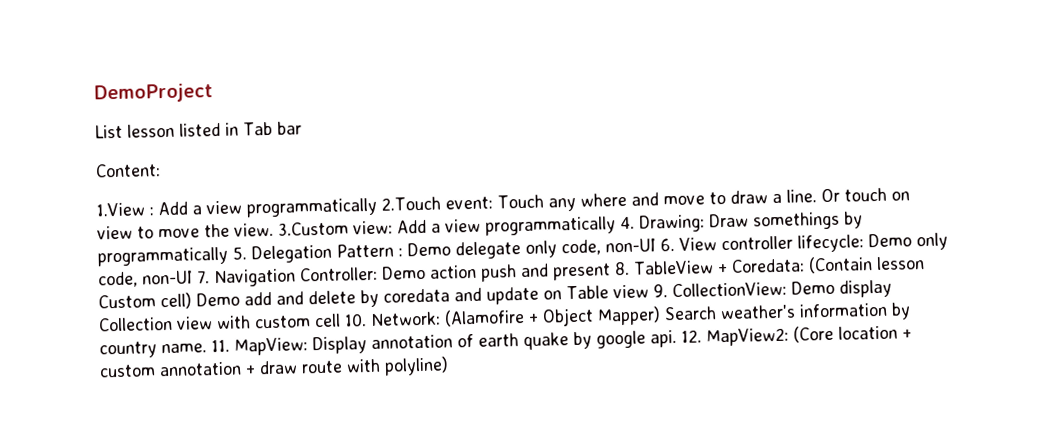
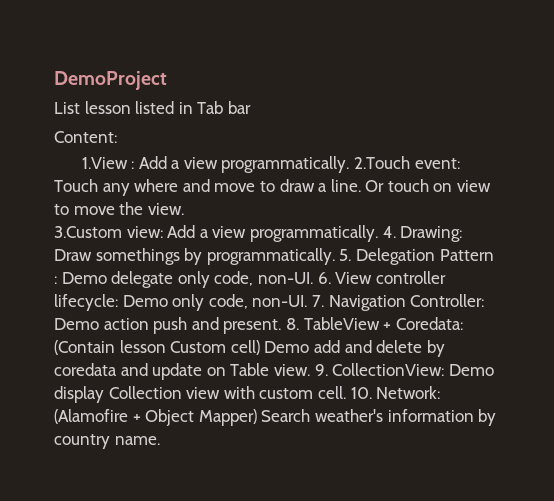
[246,197,377,218] programmatically -> [221,156,350,173] programmatically.
(274, 229) none -> (184, 209) //
[485,216,616,236] programmatically -> [249,225,378,242] programmatically.
[97,246,228,267] programmatically -> [206,248,335,265] programmatically.
[605,238,656,253] non-UI -> [257,272,313,284] non-UI.
[142,270,193,285] non-UI -> [252,295,308,307] non-UI.
[552,263,611,281] present -> [223,319,282,334] present.
[612,284,649,299] view -> [273,364,310,376] view.
[314,313,341,328] cell -> [317,386,346,399] cell.
[211,325,912,356] [99,356,449,378] 11. MapView: Display annotation of earth quake by google api. 12. MapView2: (Core location + custom annotation + draw route with polyline) -> (160, 440) none

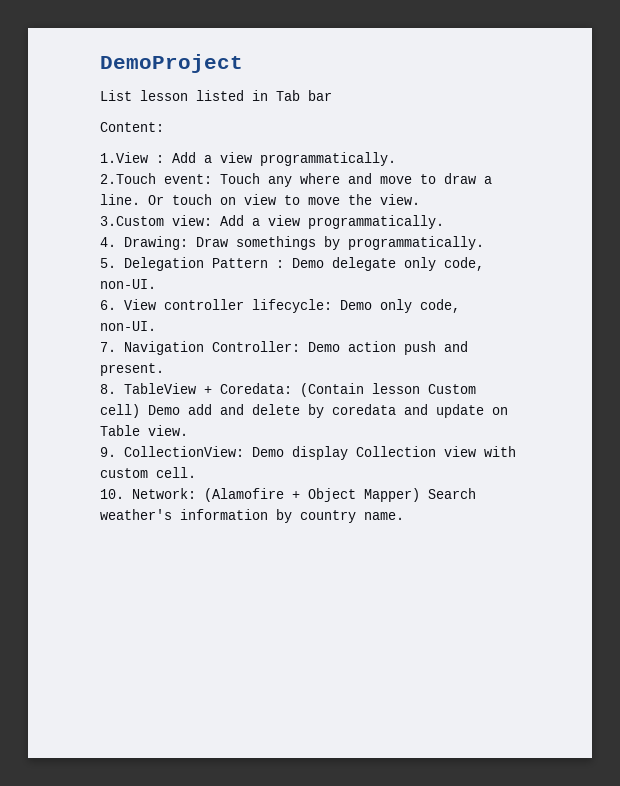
(350, 164) none -> (396, 159) //
(378, 233) none -> (444, 222) //
(335, 256) none -> (484, 243) //
(313, 278) none -> (156, 284) //
(308, 301) none -> (156, 326) //
(282, 326) none -> (164, 369) //
(310, 370) none -> (188, 430) //
(346, 392) none -> (196, 472) //

